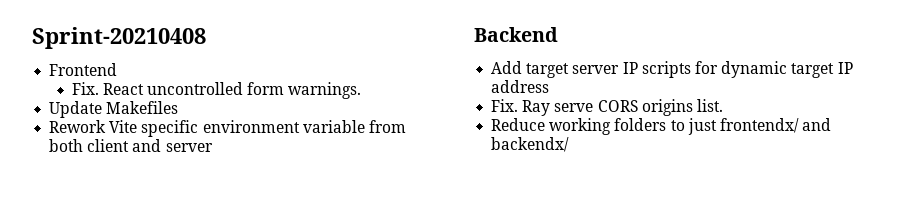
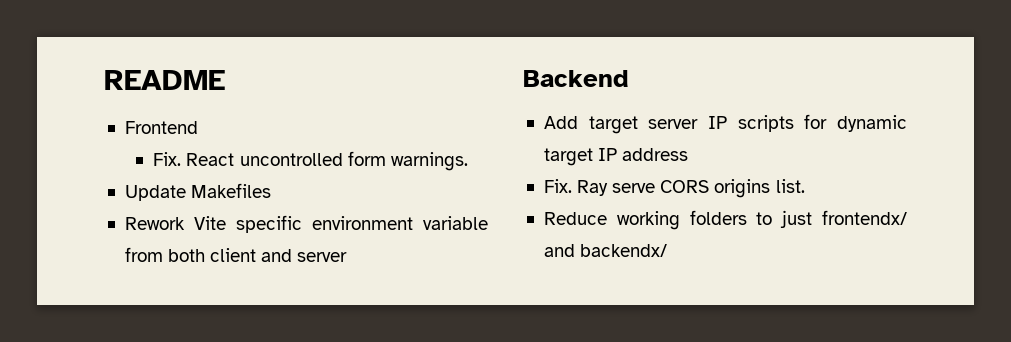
[32,27,206,49] Sprint-20210408 -> [104,70,225,90] README

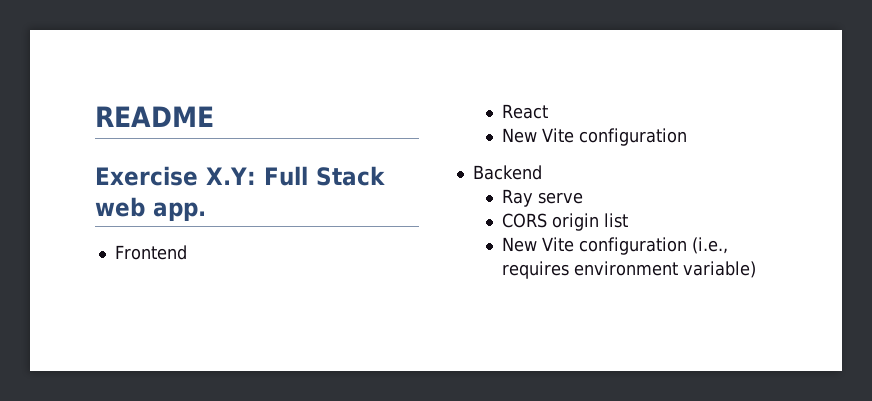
(225, 80) none -> [95,166,385,186] [95,197,206,221] // Exercise X.Y: Full Stack web app.
[153,152,182,166] Fix. -> (187, 252) none
[239,151,468,171] [124,183,272,201] [124,215,489,233] [124,247,348,262] [523,70,629,87] [543,114,907,134] [543,148,689,166] [543,179,805,198] [543,210,907,230] [543,244,668,257] uncontrolled form warnings. // Update Makefiles // Rework Vite specific environment variable from both client and server // Backend // Add target server IP scripts for dynamic target IP address // Fix. Ray serve CORS origins list. // Reduce working folders to just frontendx/ and backendx/ -> [501,128,687,146] [472,165,542,180] [501,189,583,207] [501,213,628,231] [501,237,728,255] [501,261,756,279] // New Vite configuration // Backend // Ray serve // CORS origin list // New Vite configuration (i.e., requires environment variable)

